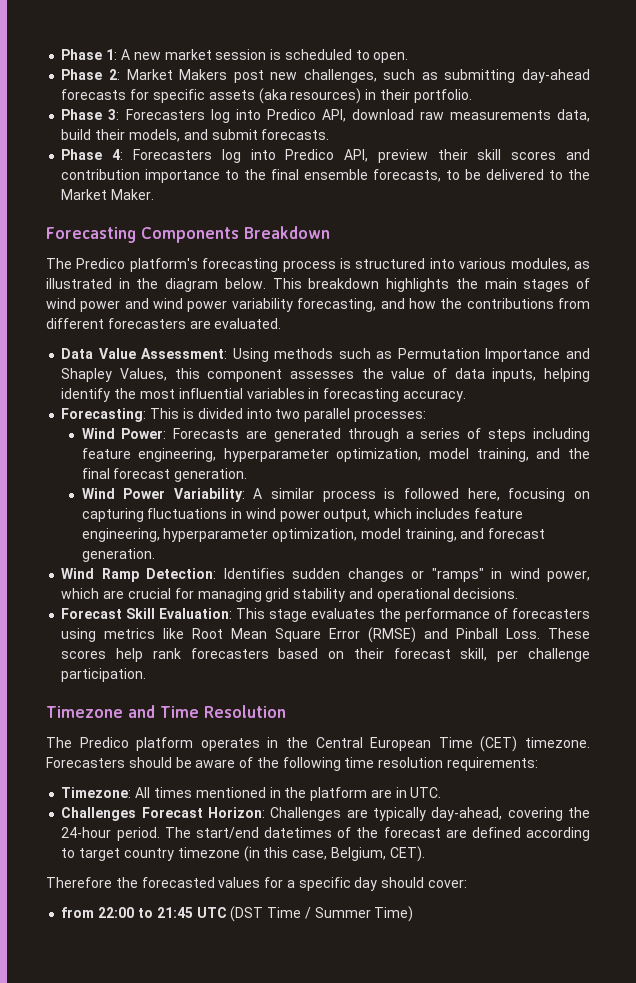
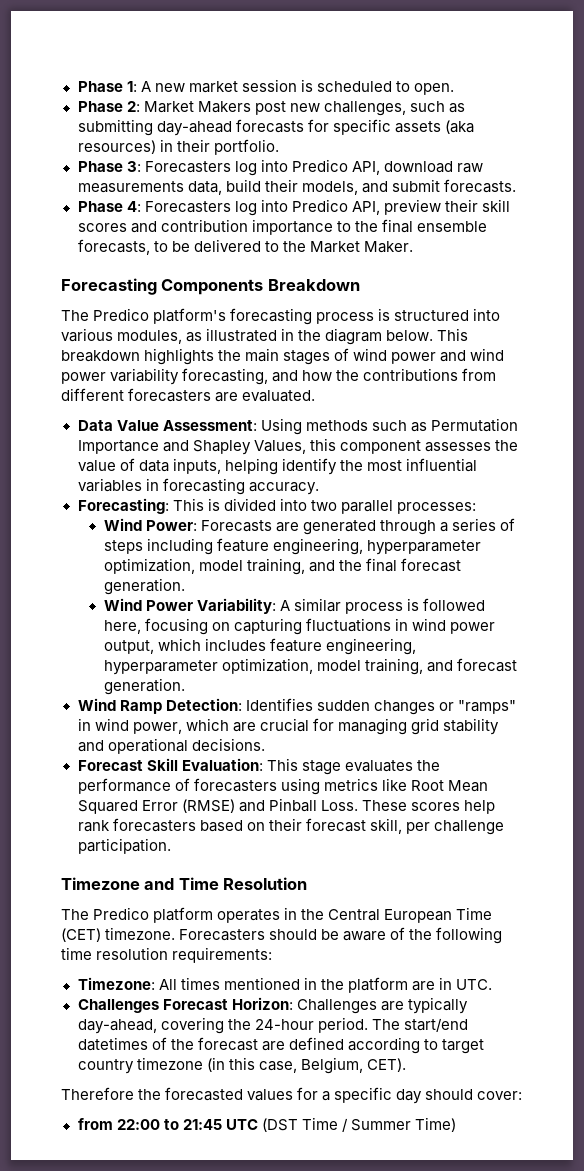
[275,628,322,642] Square -> [77,800,138,814] Squared

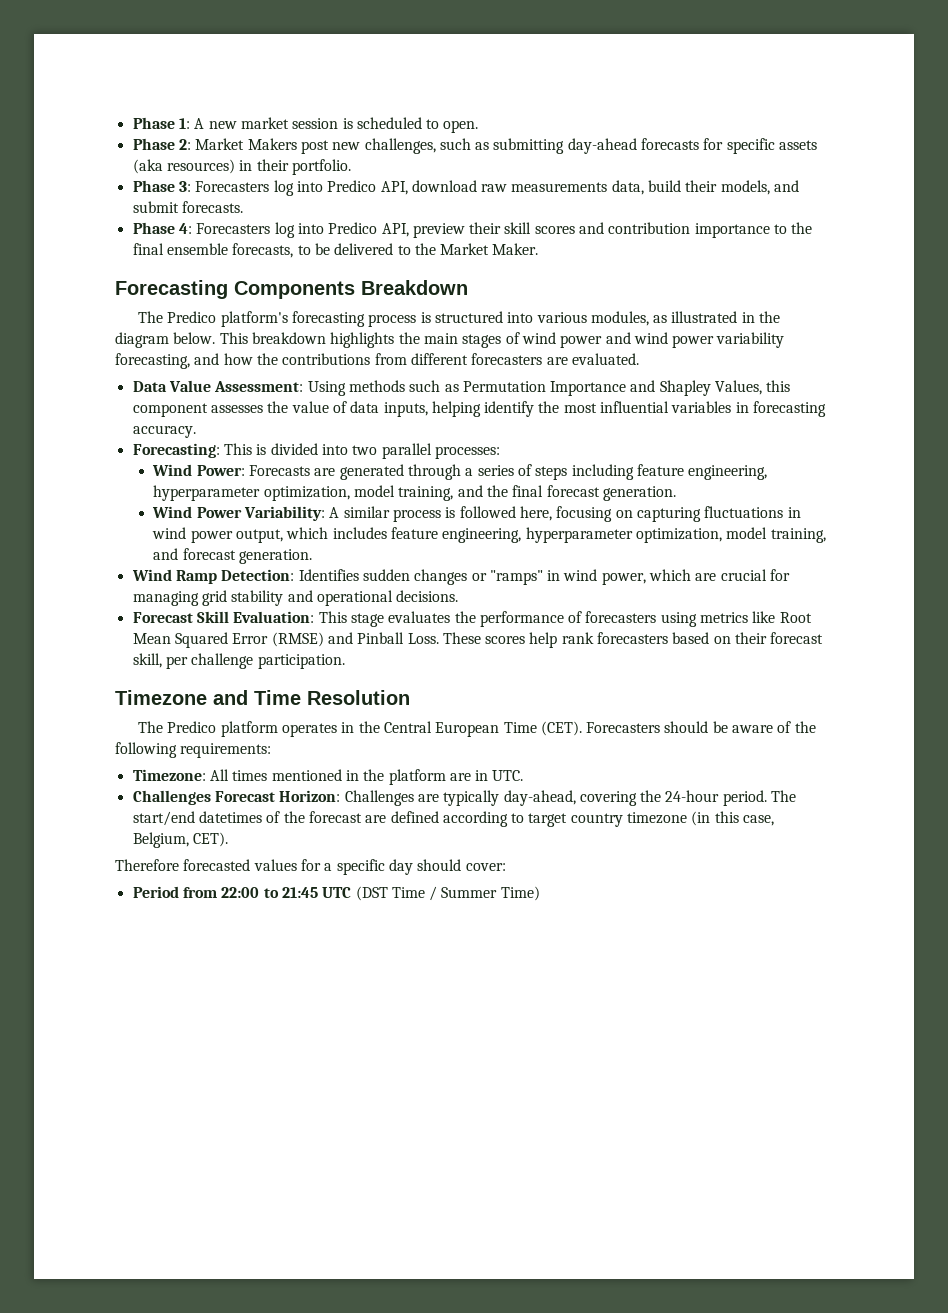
[61,927,176,942] (CET) timezone. -> [540,721,582,736] (CET).
[61,947,169,960] time resolution -> (177, 750) none
[138,1089,162,1100] the -> (179, 865) none
(523, 1095) none -> [132,886,179,898] Period

